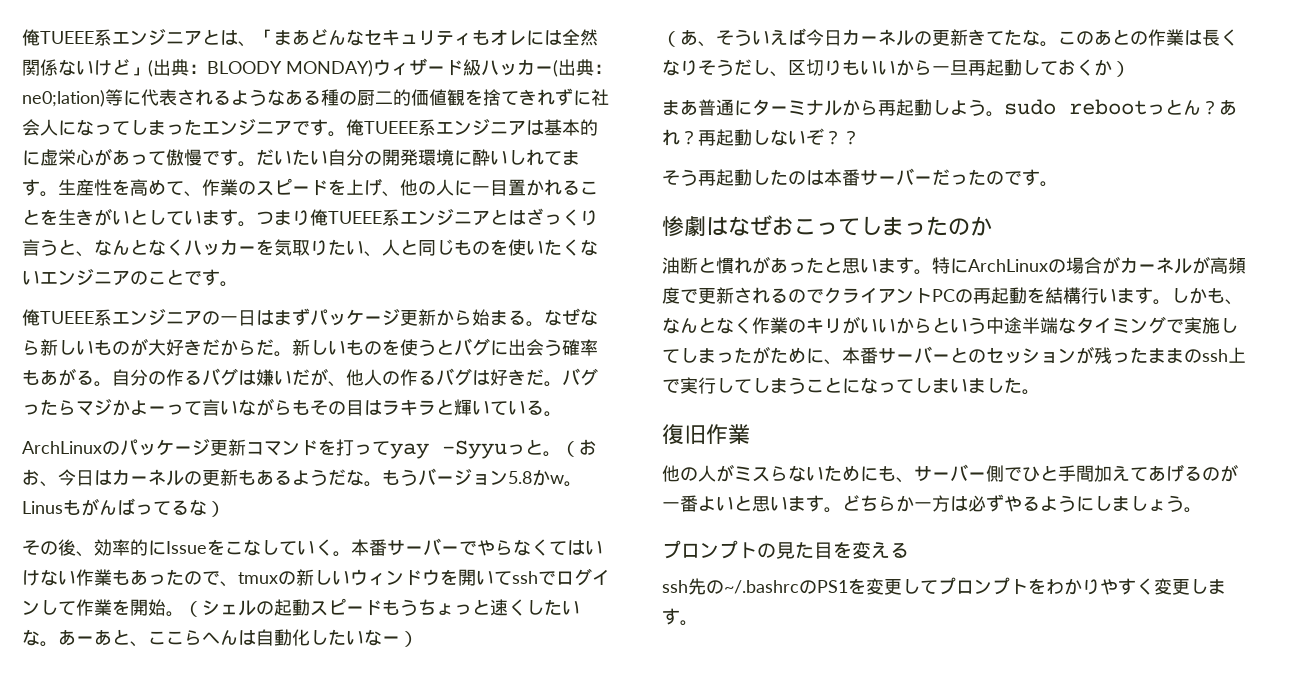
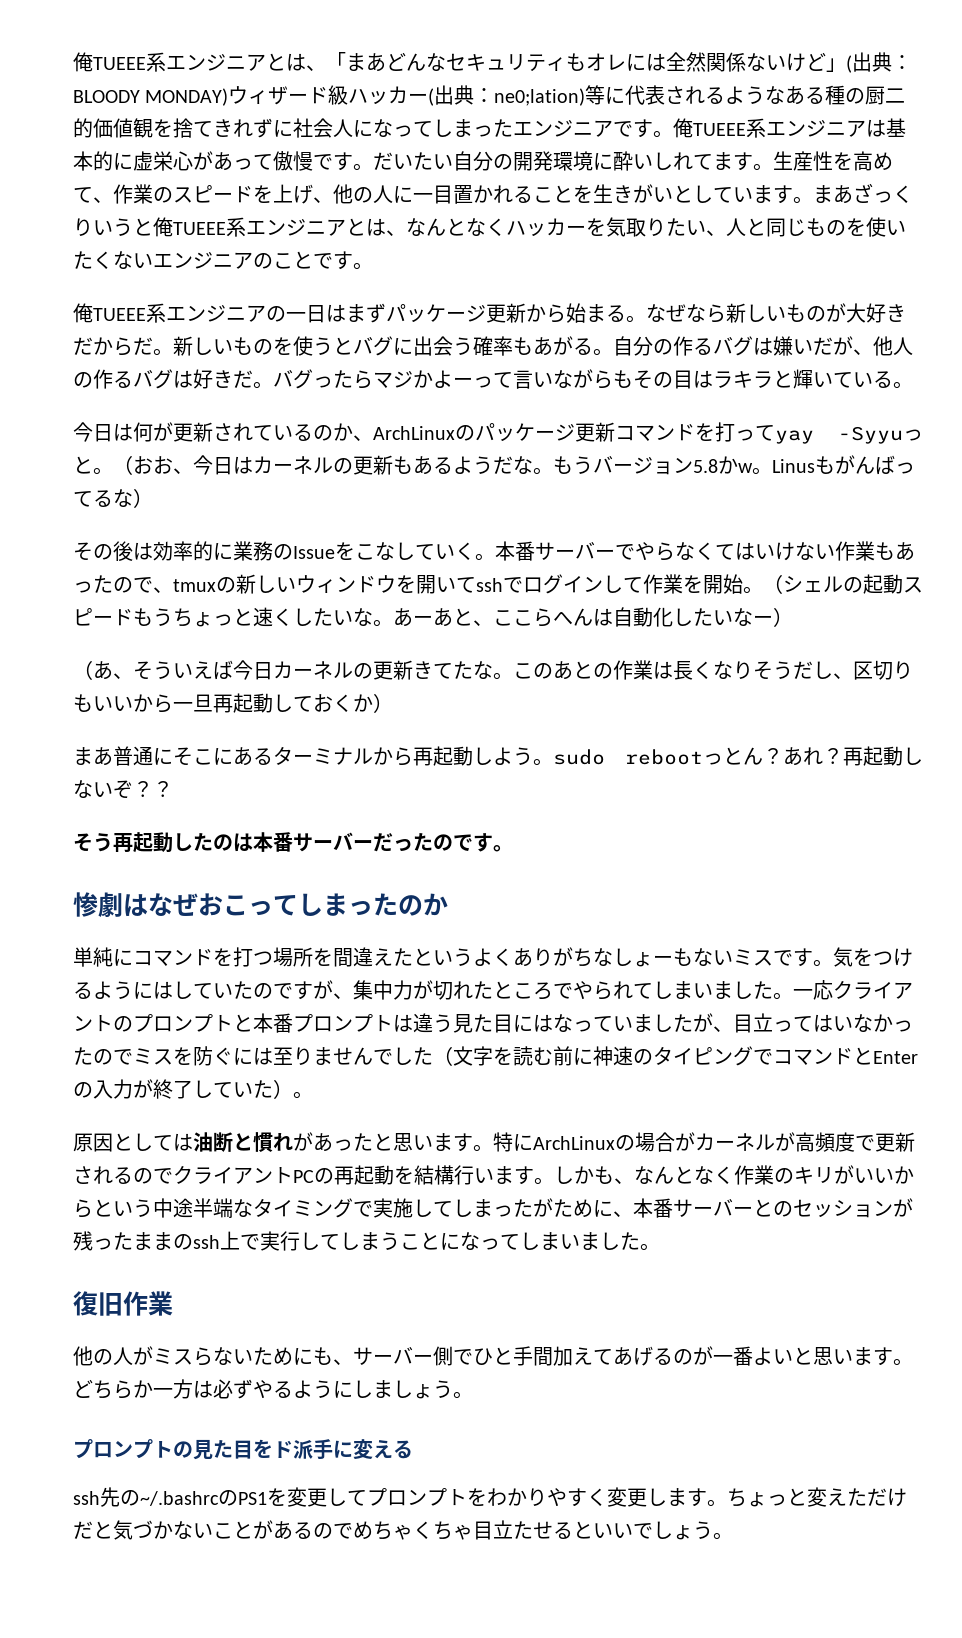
[256,208,598,226] [22,239,76,256] つまり俺TUEEE系エンジニアとはざっくり言うと -> [813,183,913,204] [73,217,386,237] まあざっくりいうと俺TUEEE系エンジニアとは
(562, 414) none -> [73,422,373,442] 今日は何が更新されているのか、
[76,551,94,557] 、 -> [133,542,153,560] は
(166, 548) none -> [233,541,293,561] 業務の
(752, 108) none -> [173,747,273,766] そこにある
(992, 226) none -> [73,947,913,967] [73,980,913,1000] [73,1013,913,1033] [73,1046,918,1066] [73,1079,313,1099] [73,1133,193,1152] 単純にコマンドを打つ場所を間違えたというよくありがちなしょーもないミスです。気をつけるようにはしていたのですが、集中力が切れたところでやられてしまいました。一応クライアントのプロンプトと本番プロンプトは違う見た目にはなっていましたが、目立ってはいなかったのでミスを防ぐには至りませんでした（文字を読む前に神速のタイピングでコマンドとEnterの入力が終了していた）。 // 原因としては
(852, 550) none -> [273,1439,353,1460] ド派手に
(698, 623) none -> [727,1487,907,1507] [73,1520,733,1540] ちょっと変えただけだと気づかないことがあるのでめちゃくちゃ目立たせるといいでしょう。

